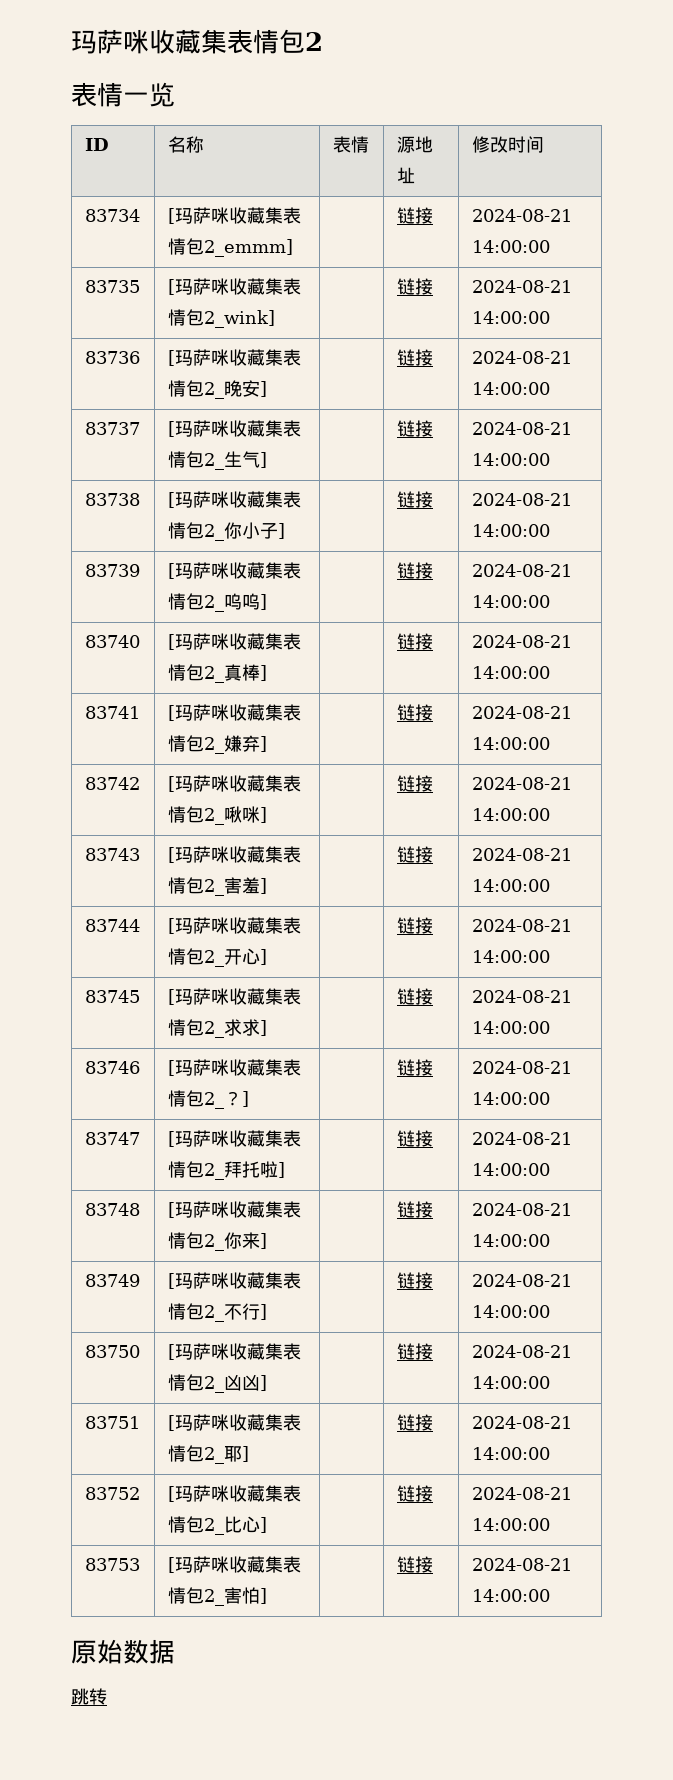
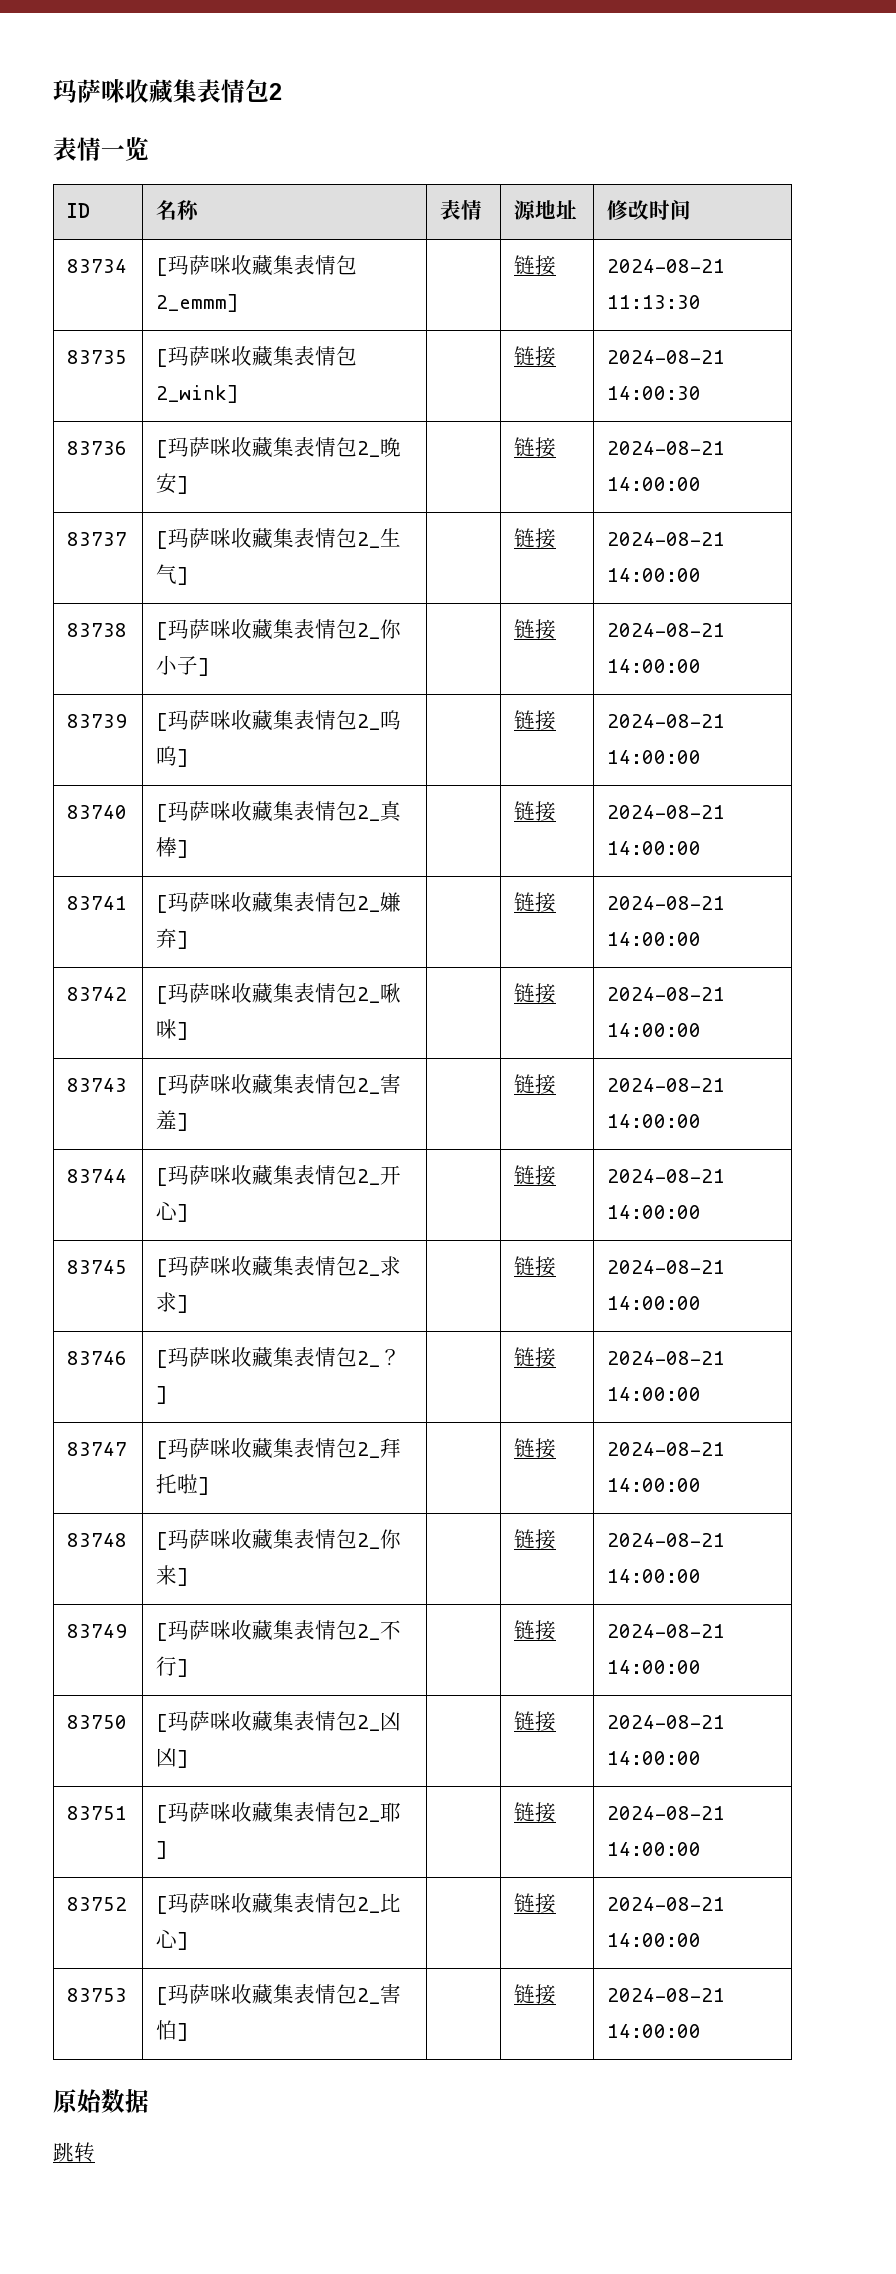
[471,240,550,253] 14:00:00 -> [607,295,702,309] 11:13:30
[471,311,550,324] 14:00:00 -> [607,386,702,400] 14:00:30

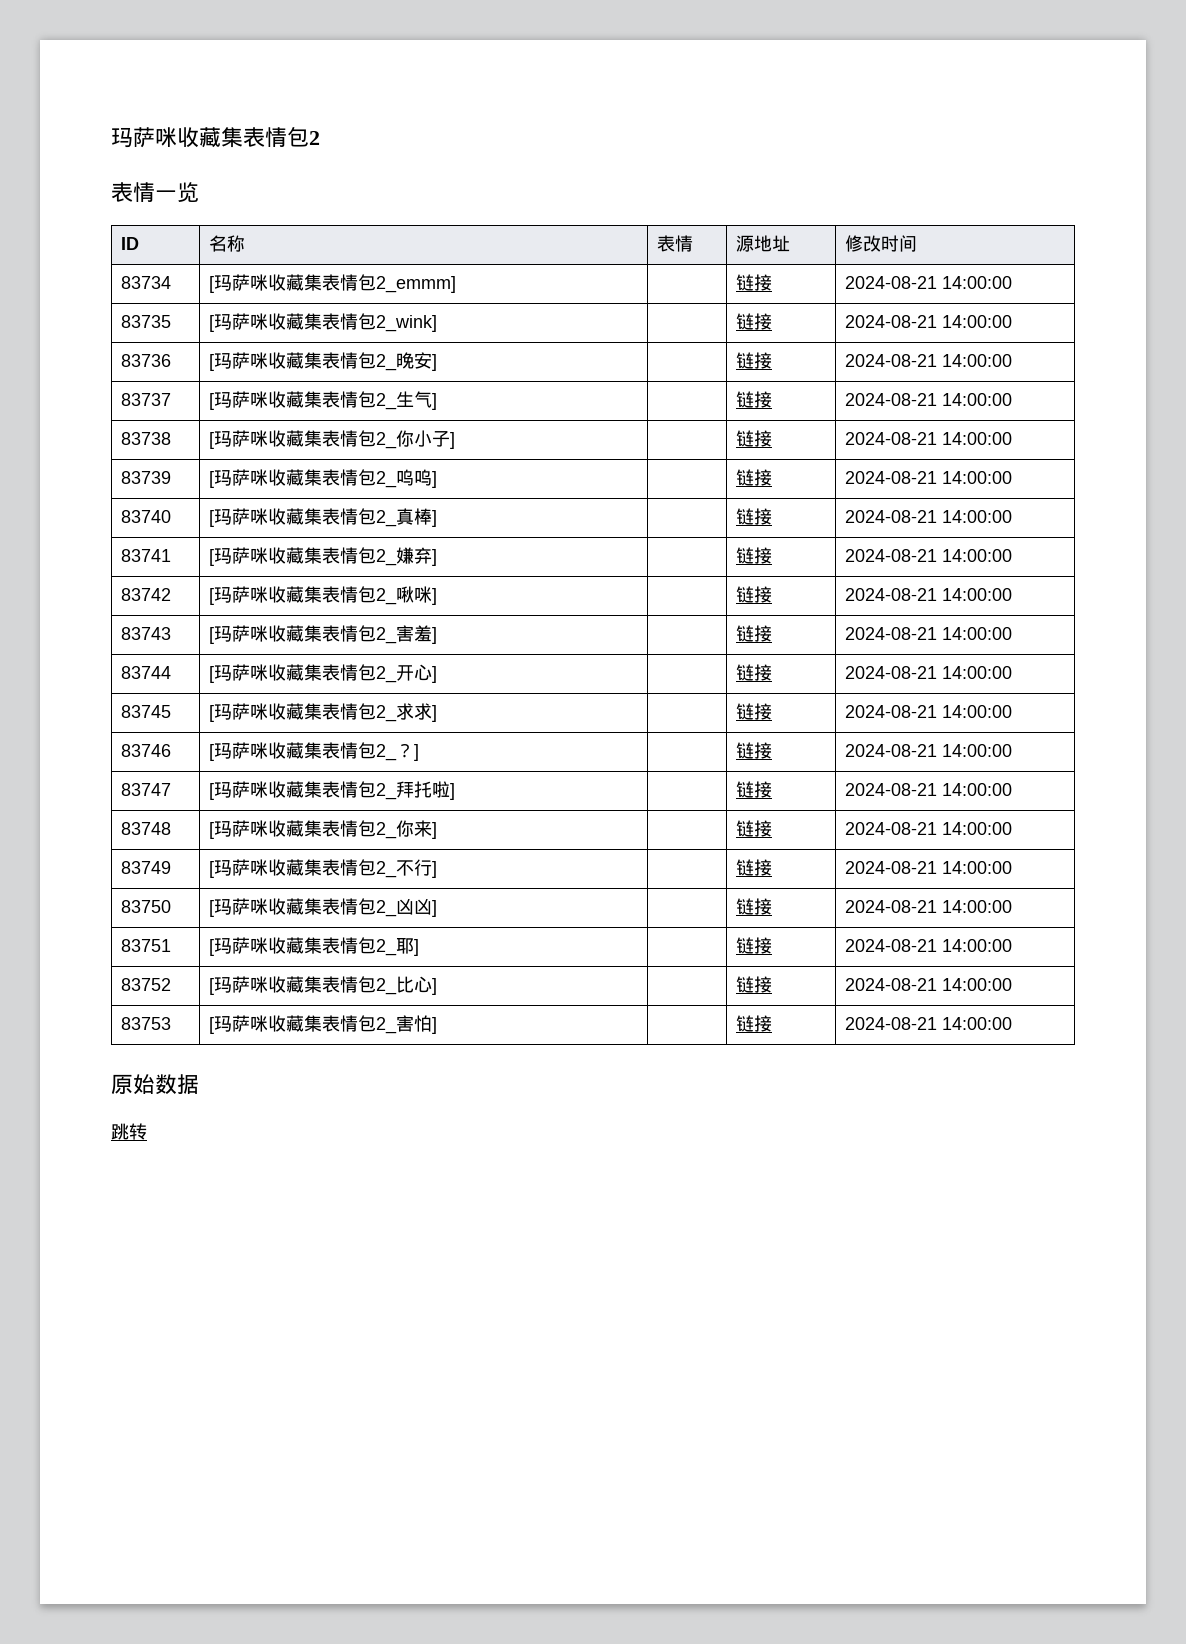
[607,295,702,309] 11:13:30 -> [941,276,1012,289] 14:00:00
[607,386,702,400] 14:00:30 -> [941,315,1012,328] 14:00:00

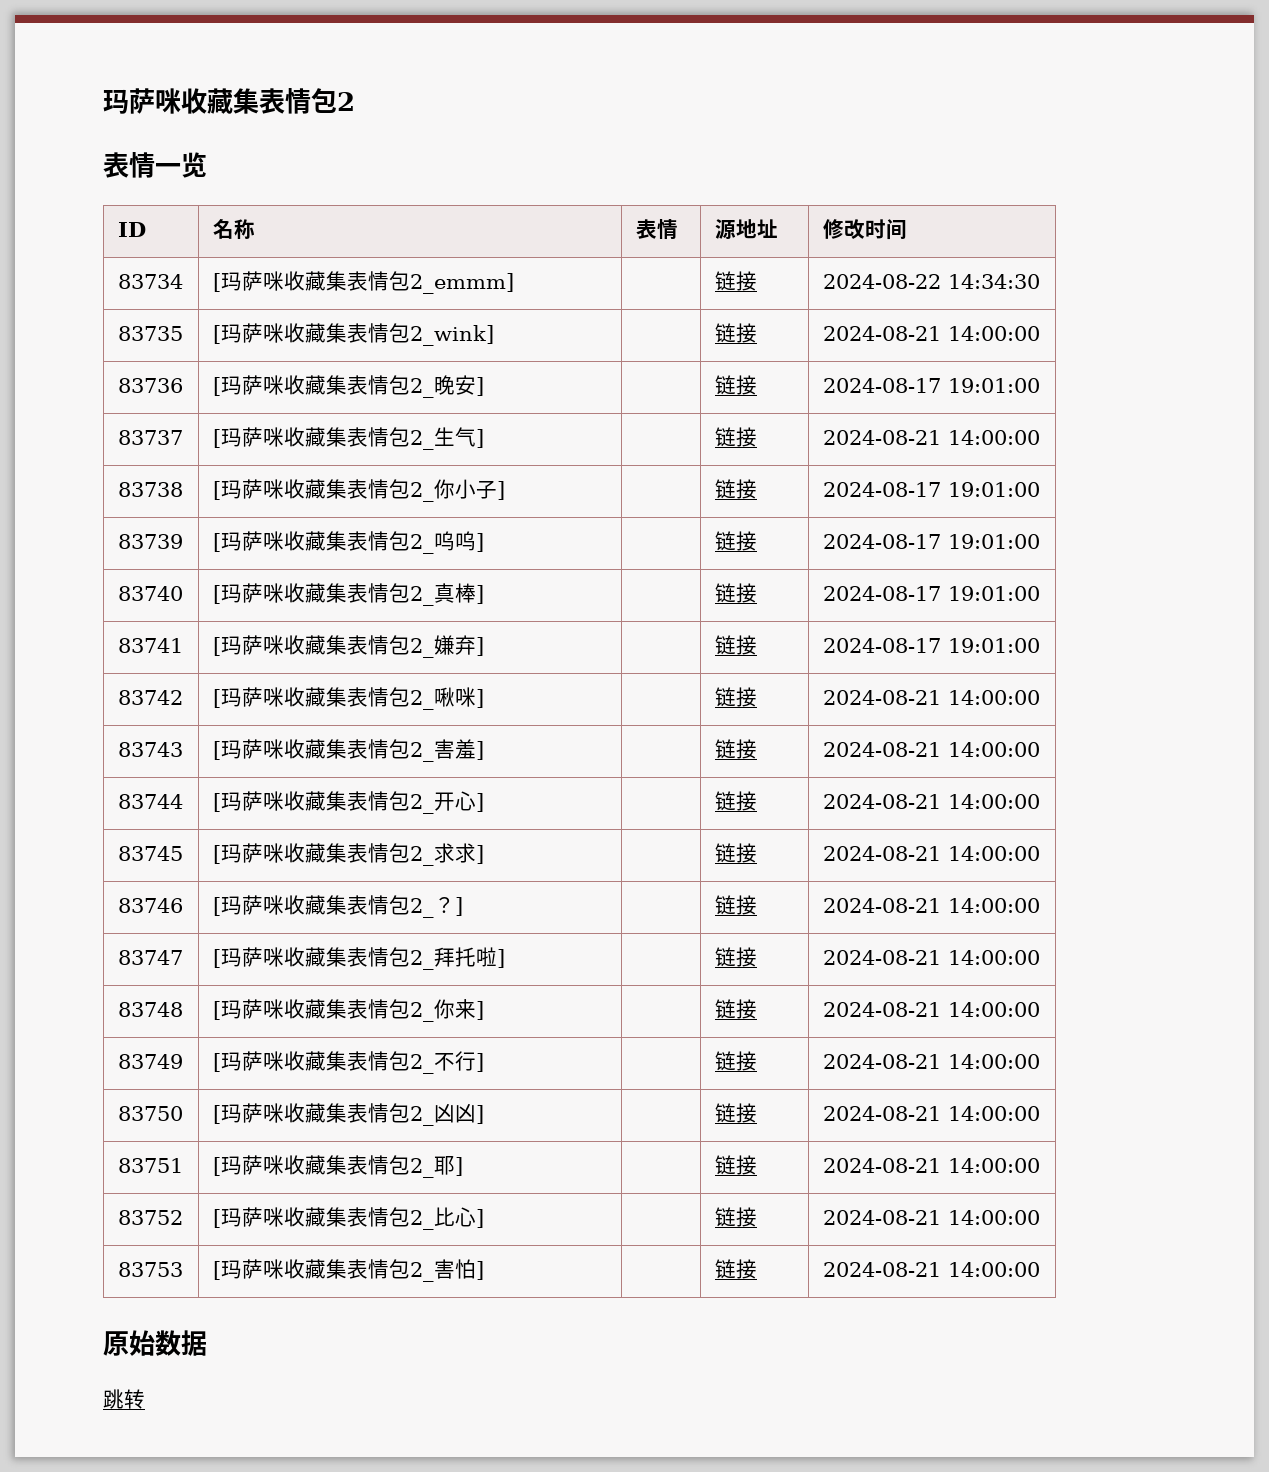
[844,276,1012,289] 2024-08-21 14:00:00 -> [822,274,1040,289] 2024-08-22 14:34:30
[844,354,1012,367] 2024-08-21 14:00:00 -> [822,378,1040,393] 2024-08-17 19:01:00
[844,432,1012,445] 2024-08-21 14:00:00 -> [822,482,1040,497] 2024-08-17 19:01:00
[844,471,1012,484] 2024-08-21 14:00:00 -> [822,534,1040,549] 2024-08-17 19:01:00
[844,510,1012,523] 2024-08-21 14:00:00 -> [822,586,1040,601] 2024-08-17 19:01:00
[844,549,1012,562] 2024-08-21 14:00:00 -> [822,638,1040,653] 2024-08-17 19:01:00

